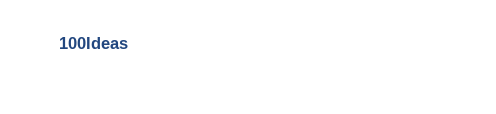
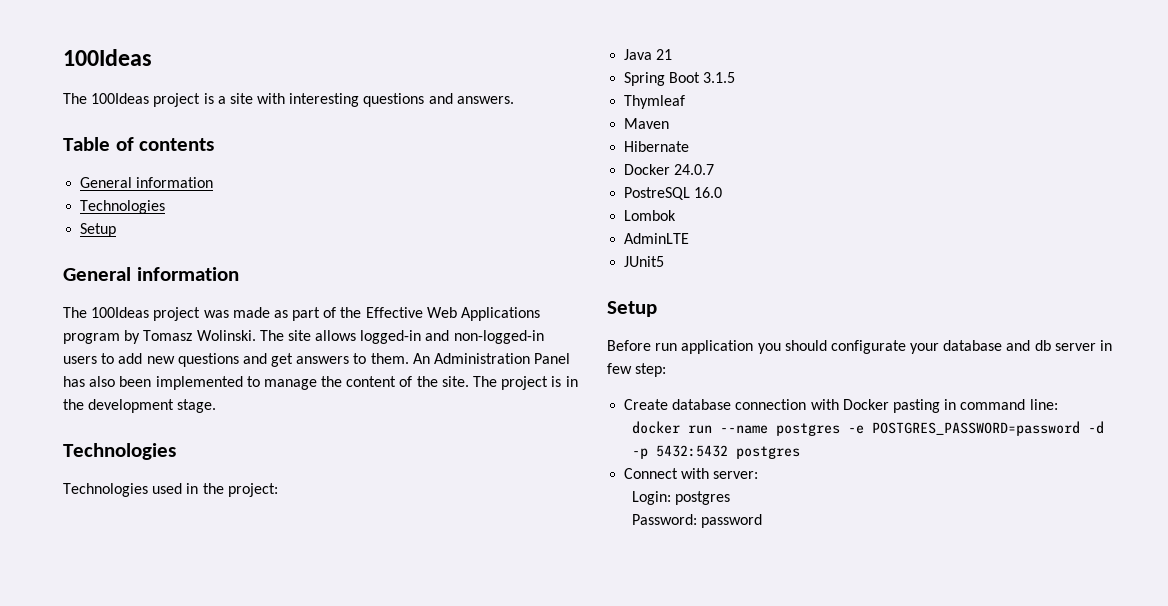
[59,37,128,49] 100Ideas -> [63,49,152,66] [63,93,514,107] [63,137,215,151] [80,177,214,188] [80,200,166,214] [80,223,117,237] [63,267,239,281] [63,307,541,321] [63,330,544,344] [63,353,571,367] [63,376,578,390] [63,399,217,413] [63,443,176,460] [63,483,278,497] [624,49,673,60] [624,72,736,86] [624,95,686,109] [624,118,670,129] [624,141,690,152] [624,164,715,175] [624,187,723,200] [624,210,677,221] [624,233,690,244] [624,256,665,267] [607,301,657,317] [607,340,1113,354] [607,363,667,377] [624,399,1058,413] [631,421,1104,436] [631,445,800,459] [624,468,759,479] [631,491,730,505] [631,514,762,528] 100Ideas // The 100Ideas project is a site with interesting questions and answers. // Table of contents // General information // Technologies // Setup // General information // The 100Ideas project was made as part of the Effective Web Applications program by Tomasz Wolinski. The site allows logged-in and non-logged-in users to add new questions and get answers to them. An Administration Panel has also been implemented to manage the content of the site. The project is in the development stage. // Technologies // Technologies used in the project: // Java 21 // Spring Boot 3.1.5 // Thymleaf // Maven // Hibernate // Docker 24.0.7 // PostreSQL 16.0 // Lombok // AdminLTE // JUnit5 // Setup // Before run application you should configurate your database and db server in few step: // Create database connection with Docker pasting in command line: // docker run --name postgres -e POSTGRES_PASSWORD=password -d -p 5432:5432 postgres // Connect with server: // Login: postgres // Password: password

